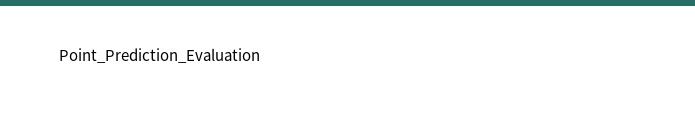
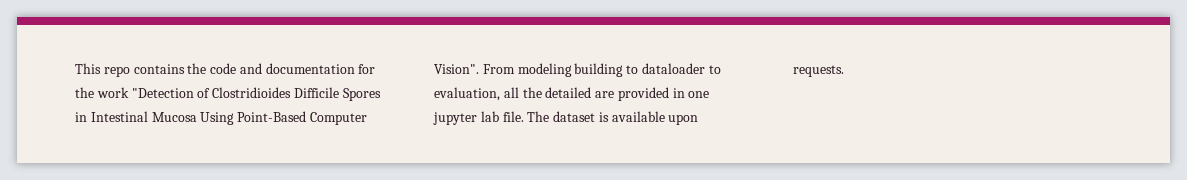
[59,48,260,63] Point_Prediction_Evaluation -> [75,63,376,77] [75,87,381,101] [75,111,367,125] [434,63,721,77] [434,87,710,101] [433,111,699,125] [793,65,844,77] This repo contains the code and documentation for the work "Detection of Clostridioides Difficile Spores in Intestinal Mucosa Using Point-Based Computer Vision". From modeling building to dataloader to evaluation, all the detailed are provided in one jupyter lab file. The dataset is available upon requests.

